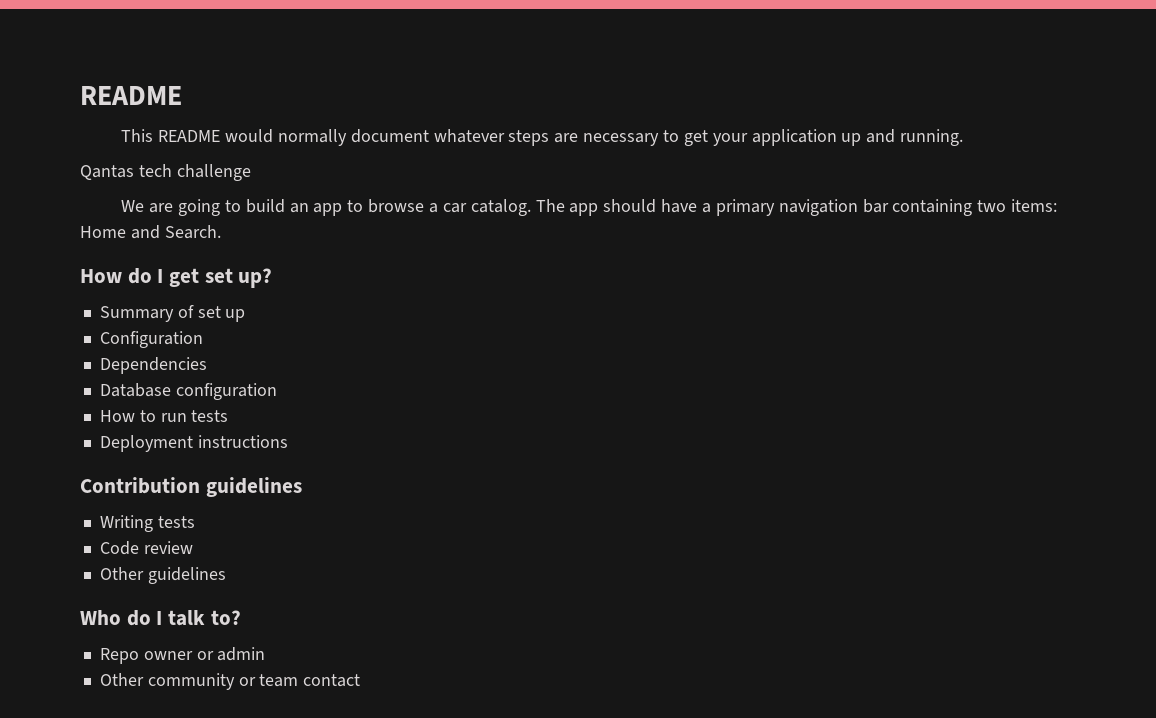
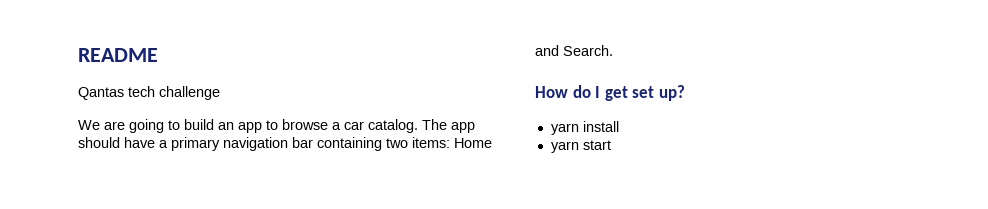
[80,86,182,105] [121,129,964,146] README // This README would normally document whatever steps are necessary to get your application up and running. -> [78,48,158,62] README
[99,305,246,322] [99,331,203,348] [99,357,207,374] [99,383,277,400] [99,410,229,422] [99,435,288,452] [80,477,302,497] [99,515,195,532] [99,541,193,555] [99,567,226,584] [80,610,241,626] [99,647,266,664] [99,673,361,690] Summary of set up // Configuration // Dependencies // Database configuration // How to run tests // Deployment instructions // Contribution guidelines // Writing tests // Code review // Other guidelines // Who do I talk to? // Repo owner or admin // Other community or team contact -> [550,121,619,135] [550,140,611,153] yarn install // yarn start

